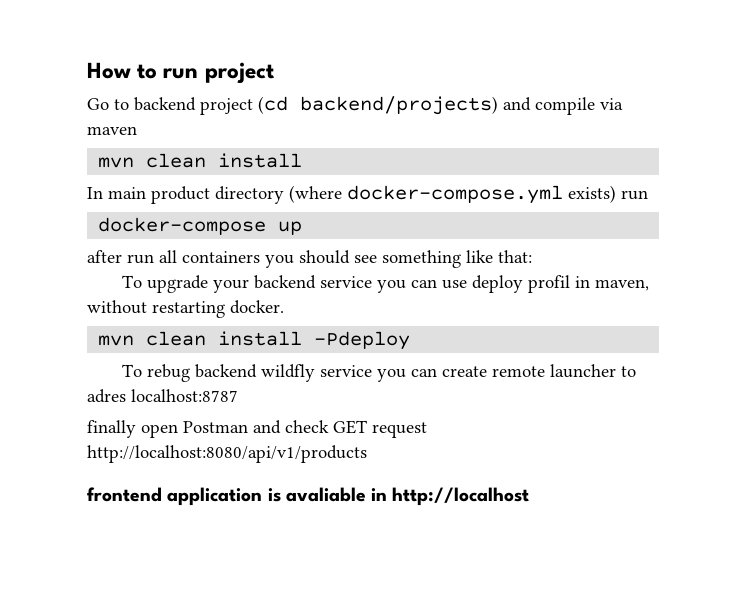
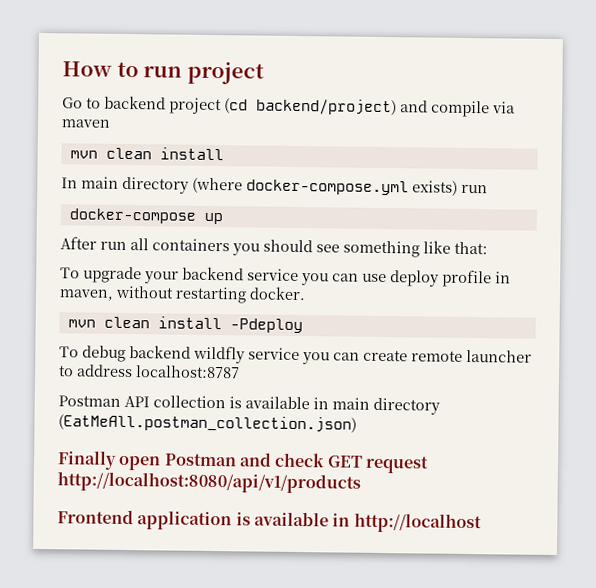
[300,96,498,115] backend/projects) -> [256,98,397,116] backend/project)
[151,186,210,204] product -> (119, 182) none
[87,250,122,263] after -> [60,236,97,250] After
[528,275,571,293] profil -> [442,269,492,288] profile
[147,364,191,382] rebug -> [82,345,126,362] debug
[87,389,126,403] adres -> [77,364,133,378] address
[87,420,136,438] finally -> [58,395,440,415] [58,414,357,433] [57,450,117,470] Postman API collection is available in main directory (EatMeAll.postman_collection.json) // Finally
[87,487,162,502] frontend -> [57,509,134,525] Frontend
[285,487,366,502] avaliable -> [253,511,329,527] available

